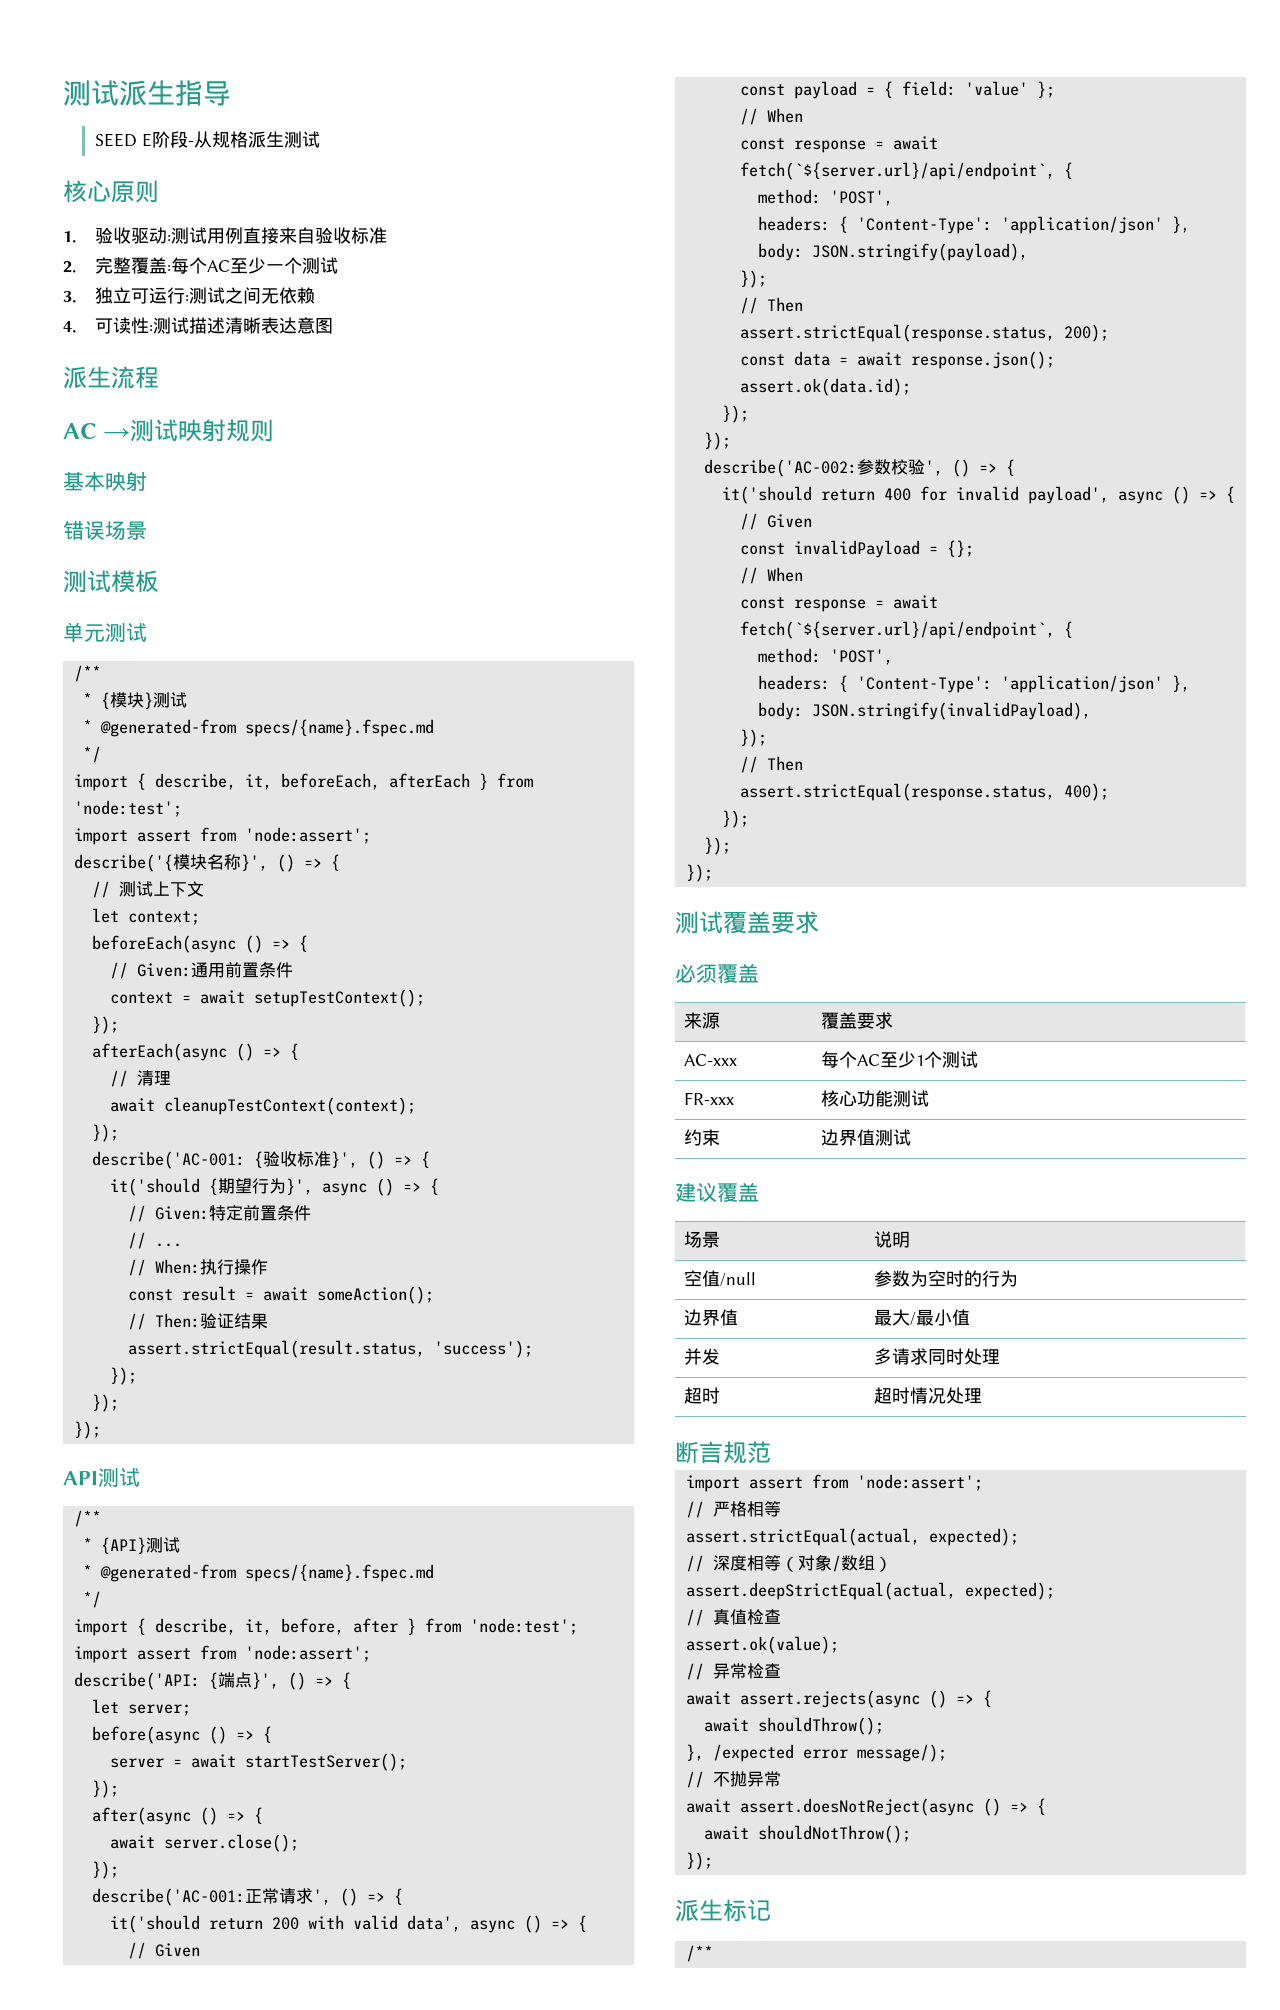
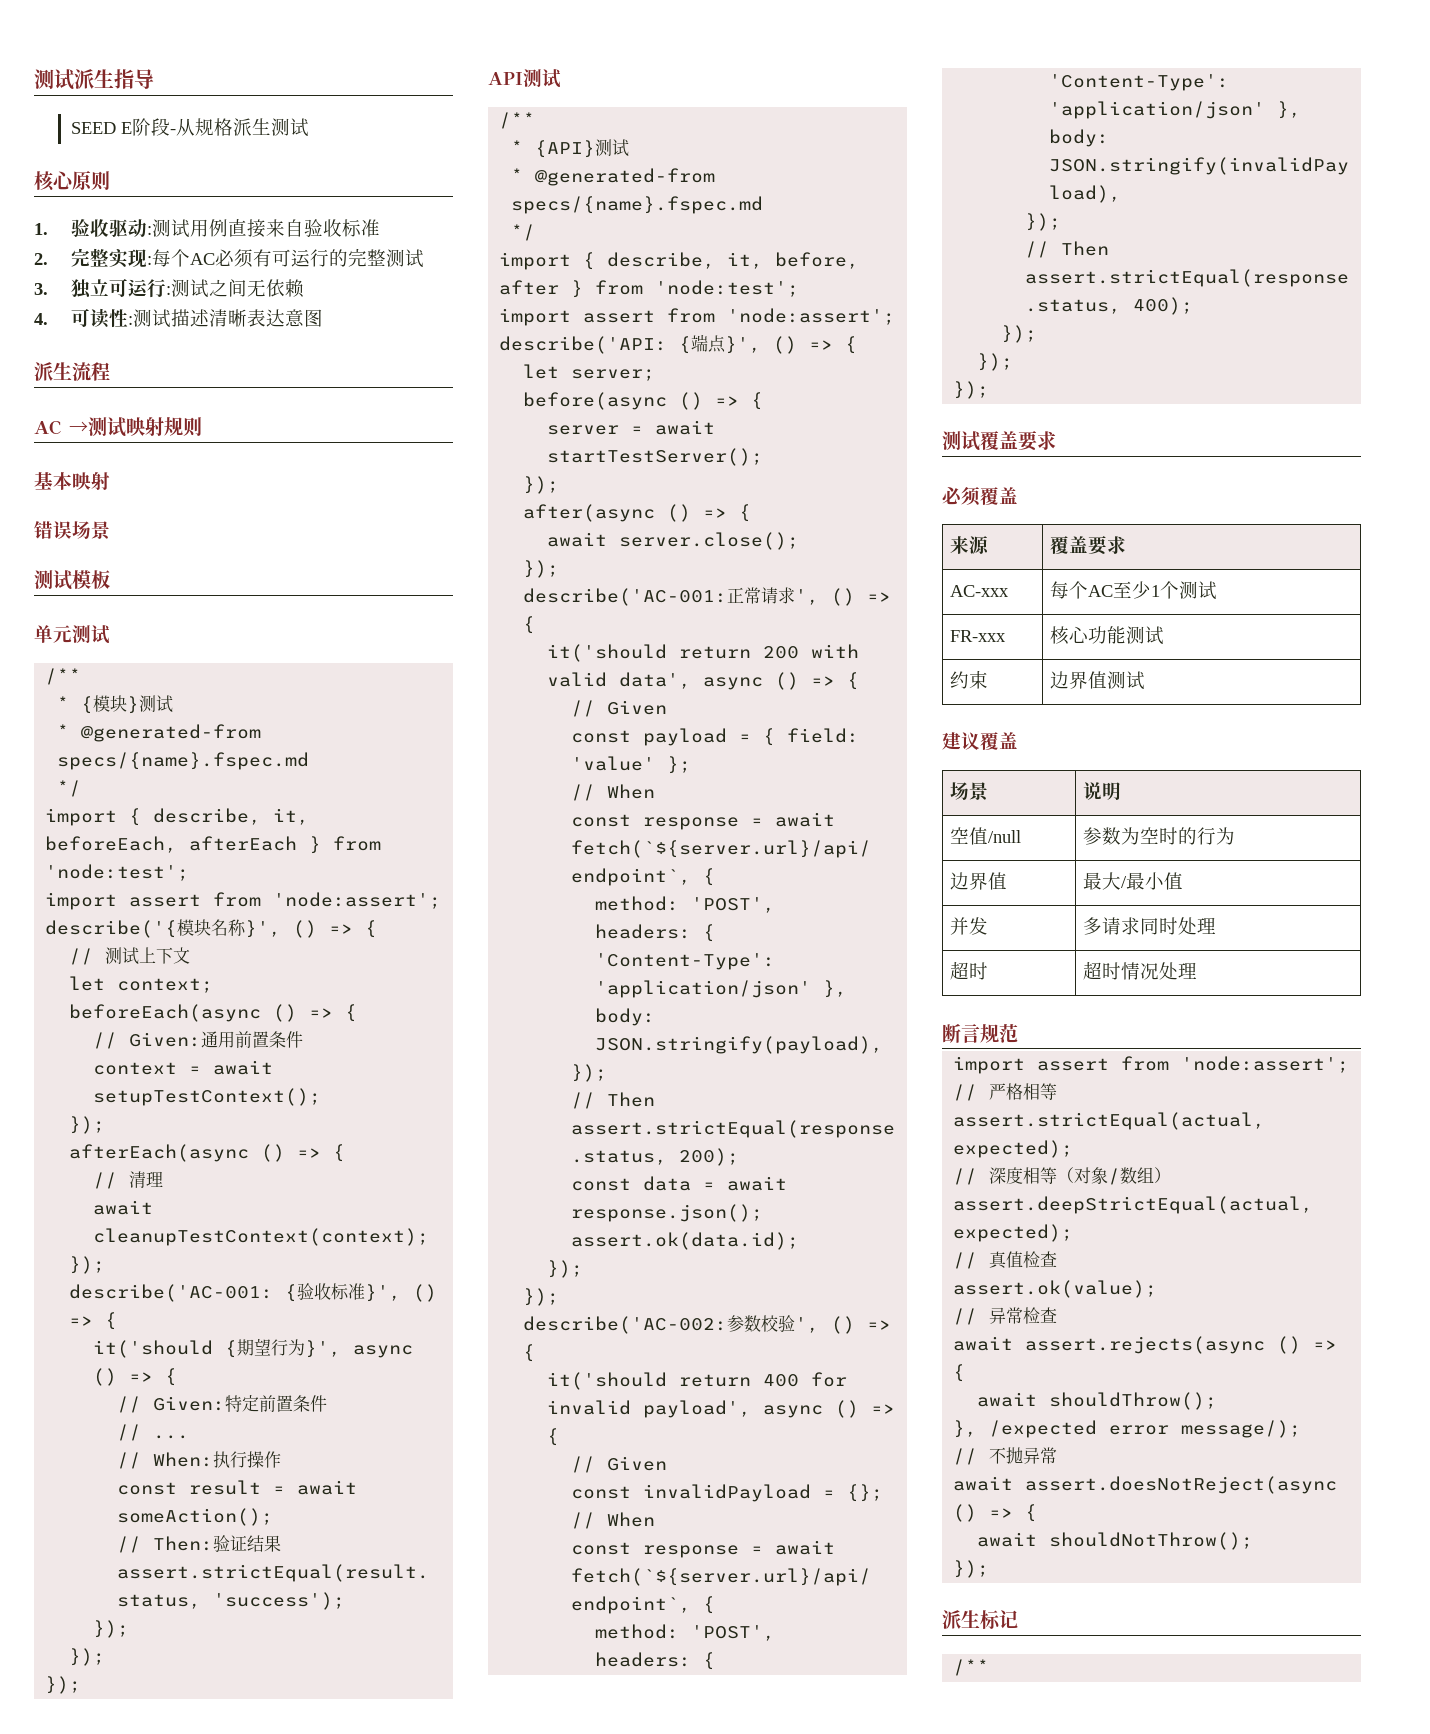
[130,257,167,274] 覆盖 -> [108,249,147,268] 实现
[229,257,302,274] 至少一个 -> [214,248,386,268] 必须有可运行的完整

